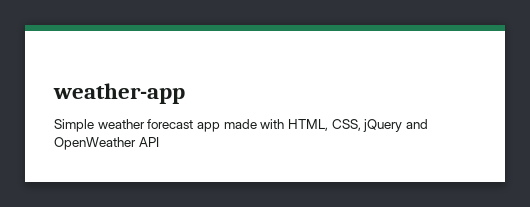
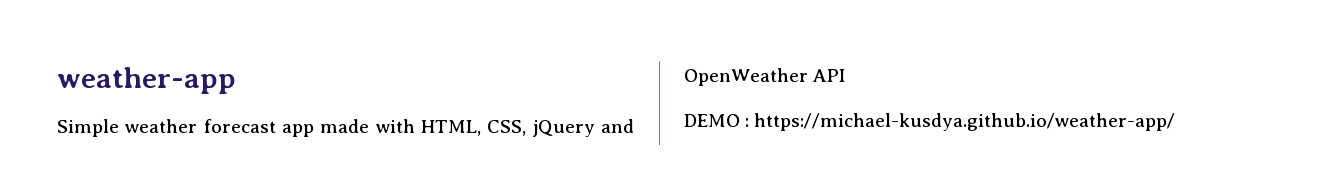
(159, 142) none -> [684,113,1176,131] // DEMO : https://michael-kusdya.github.io/weather-app/

